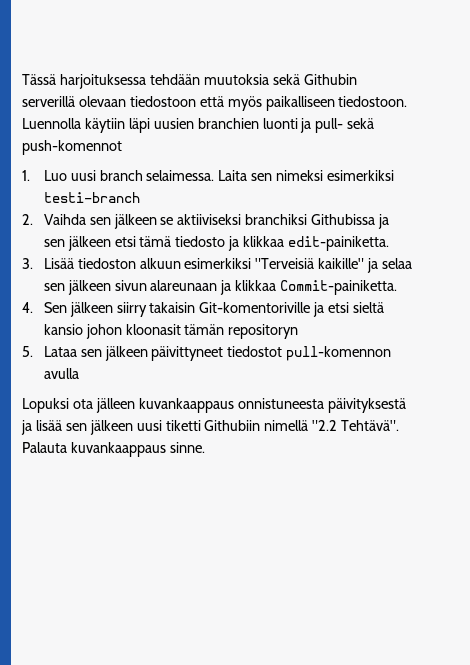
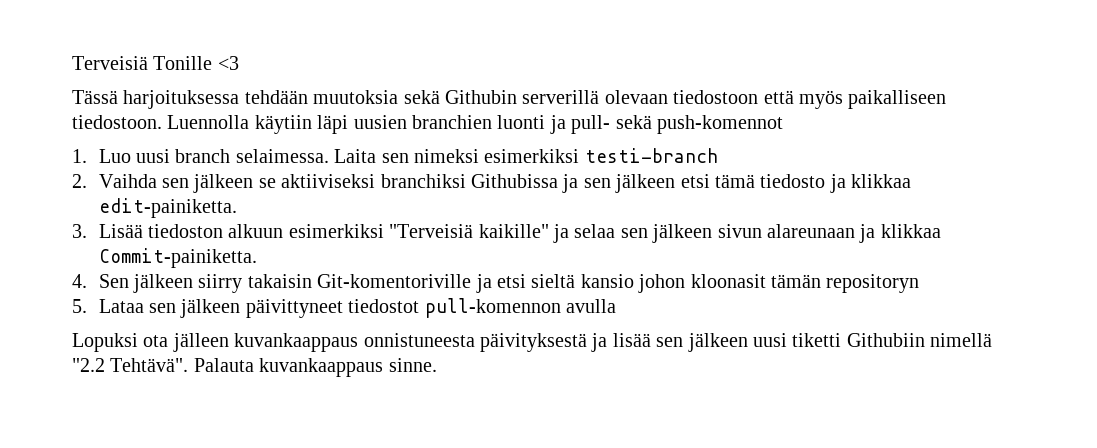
(22, 79) none -> [72,56,239,70] Terveisiä Tonille <3 //

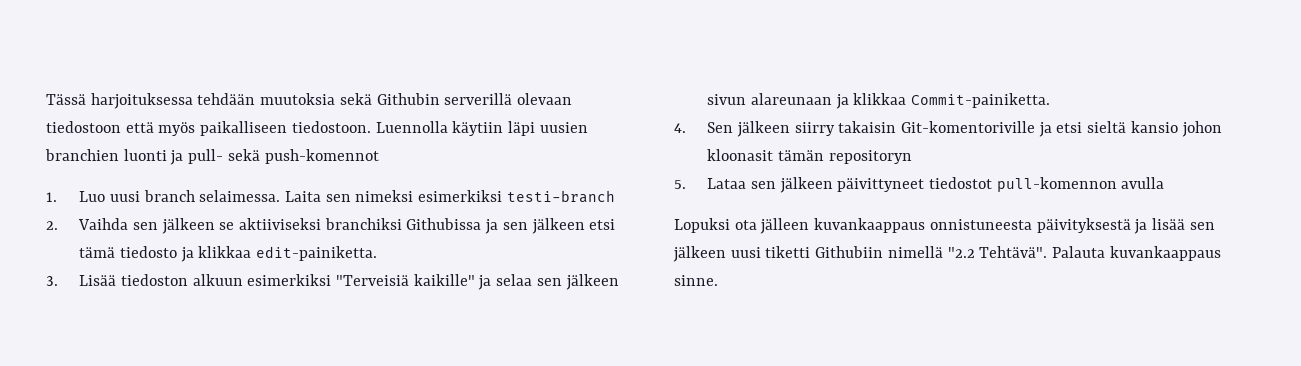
[72,56,239,70] Terveisiä Tonille <3 // -> (46, 99) none

